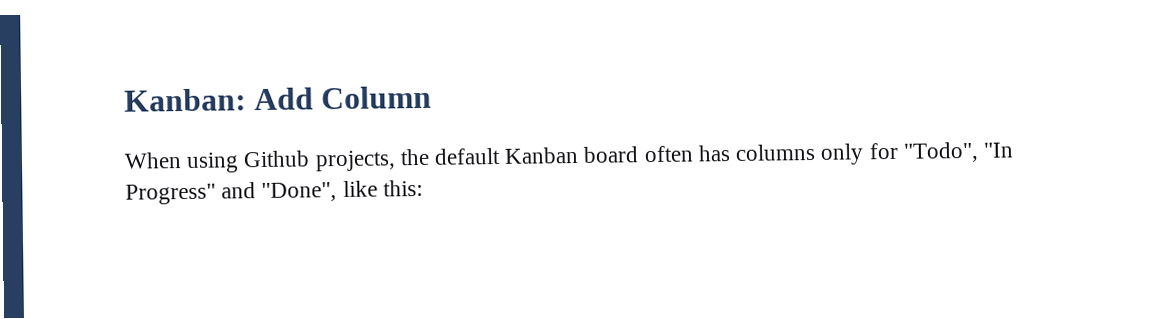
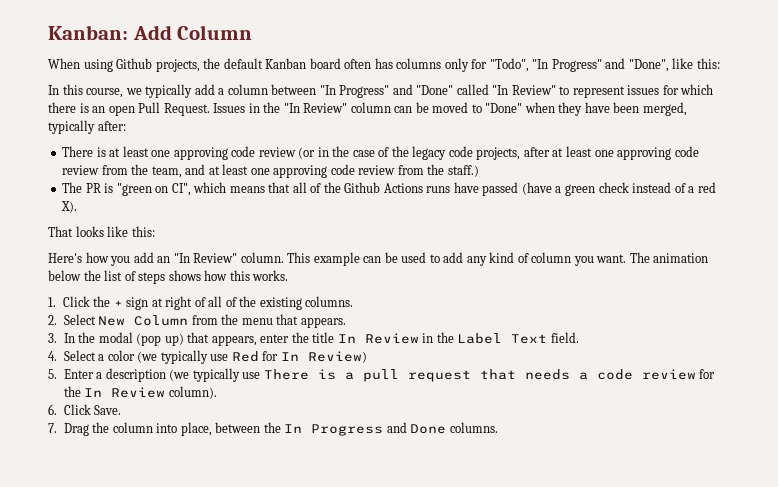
(423, 188) none -> [48,84,714,98] [48,102,687,116] [48,120,126,134] [62,146,699,160] [62,164,479,178] [62,182,716,196] [61,201,78,213] [48,226,155,237] [48,252,709,266] [48,270,289,284] [48,296,354,310] [48,314,346,328] [48,332,579,346] [48,350,367,364] [48,368,716,382] [63,386,217,399] [48,404,122,415] [48,422,498,436] // In this course, we typically add a column between "In Progress" and "Done" called "In Review" to represent issues for which there is an open Pull Request. Issues in the "In Review" column can be moved to "Done" when they have been merged, typically after: // There is at least one approving code review (or in the case of the legacy code projects, after at least one approving code review from the team, and at least one approving code review from the staff.) // The PR is "green on CI", which means that all of the Github Actions runs have passed (have a green check instead of a red X). // That looks like this: // Here's how you add an "In Review" column. This example can be used to add any kind of column you want. The animation below the list of steps shows how this works. // 1. Click the + sign at right of all of the existing columns. // 2. Select New Column from the menu that appears. // 3. In the modal (pop up) that appears, enter the title In Review in the Label Text field. // 4. Select a color (we typically use Red for In Review) // 5. Enter a description (we typically use There is a pull request that needs a code review for the In Review column). // 6. Click Save. // 7. Drag the column into place, between the In Progress and Done columns.

